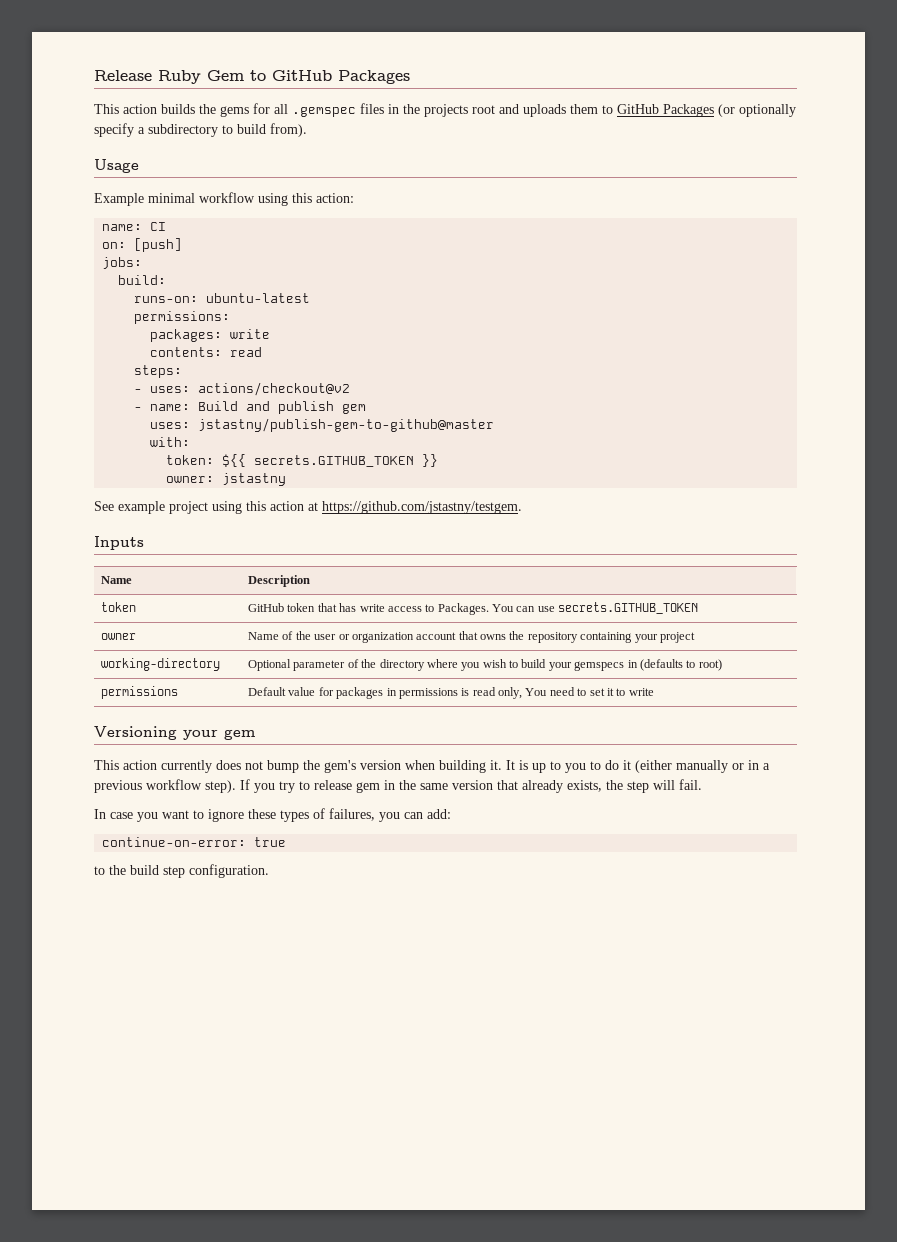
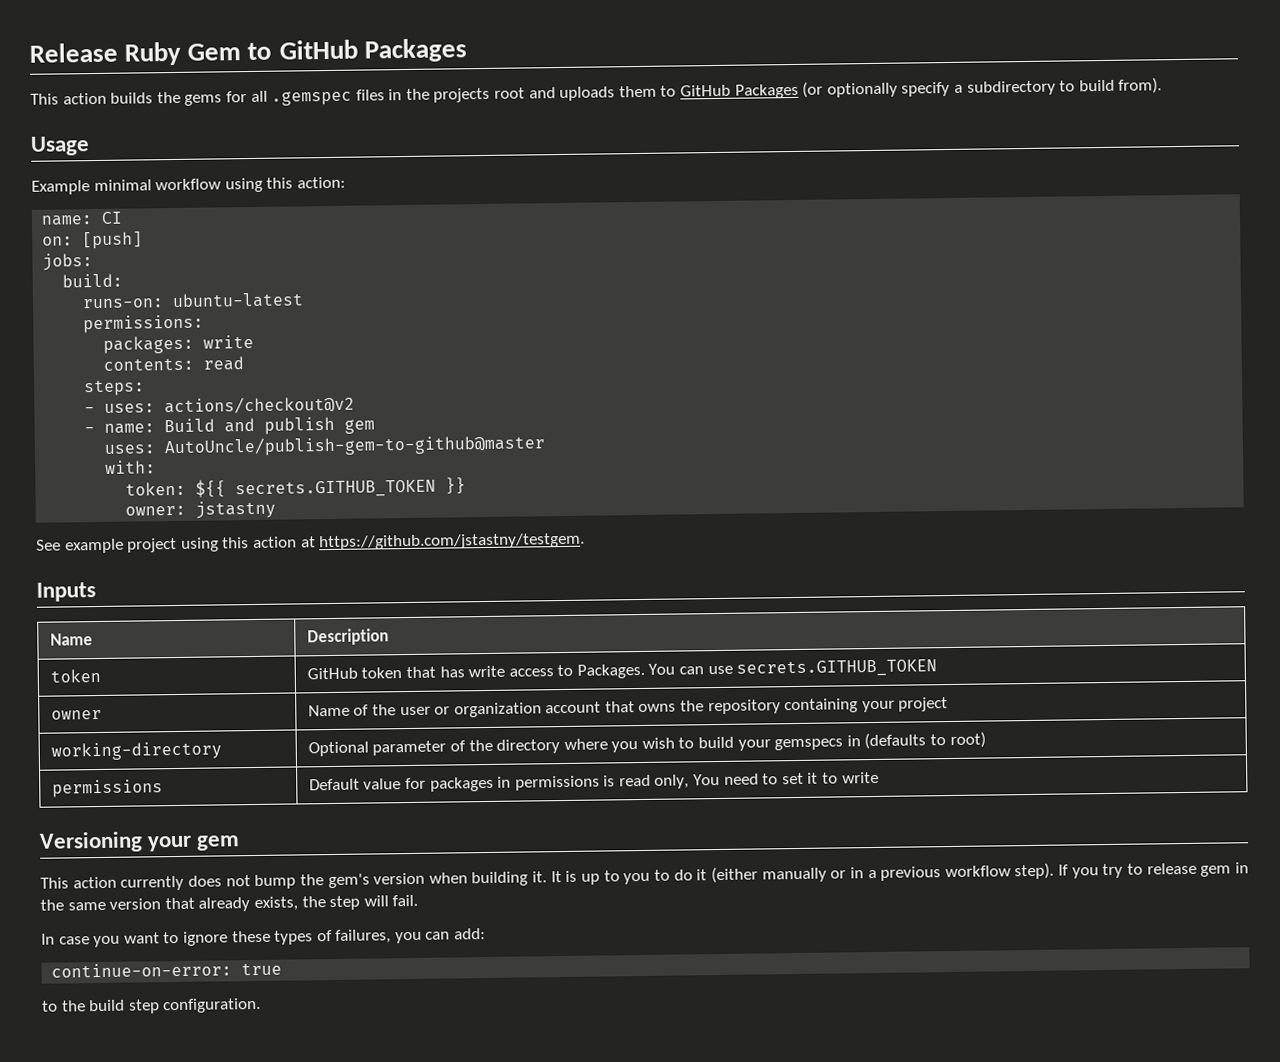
[198,418,495,432] jstastny/publish-gem-to-github@master -> [164,434,546,458] AutoUncle/publish-gem-to-github@master

